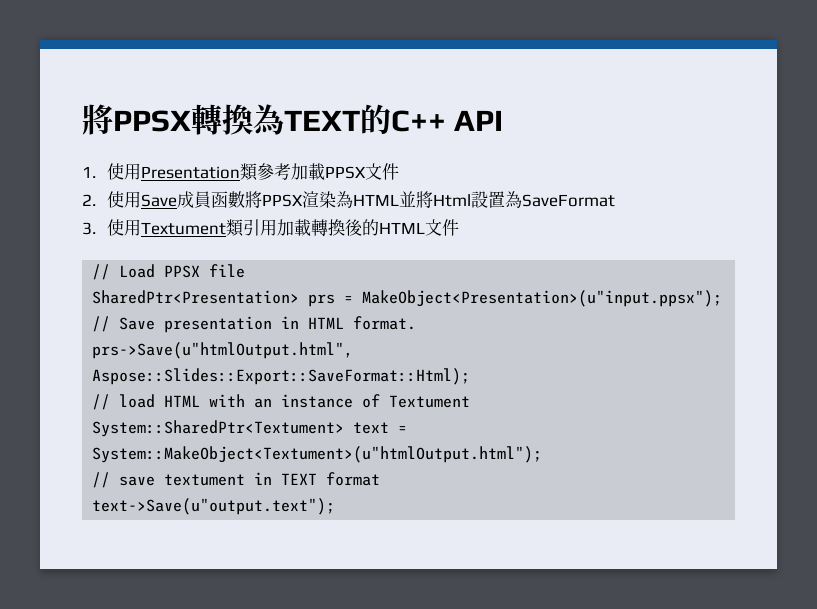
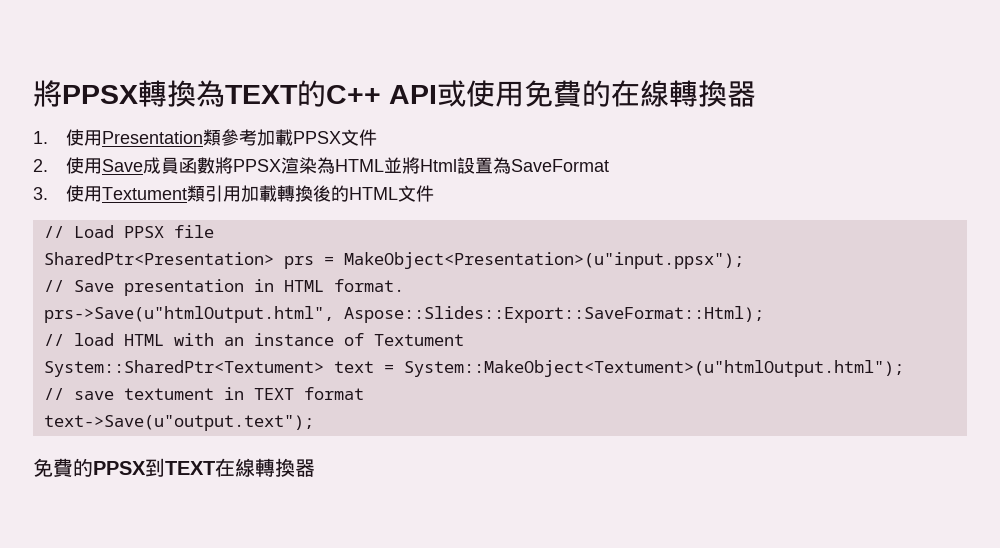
(504, 120) none -> [437,80,756,107] 或使用免費的在線轉換器
(336, 506) none -> [33,458,315,477] // 免費的PPSX到TEXT在線轉換器

